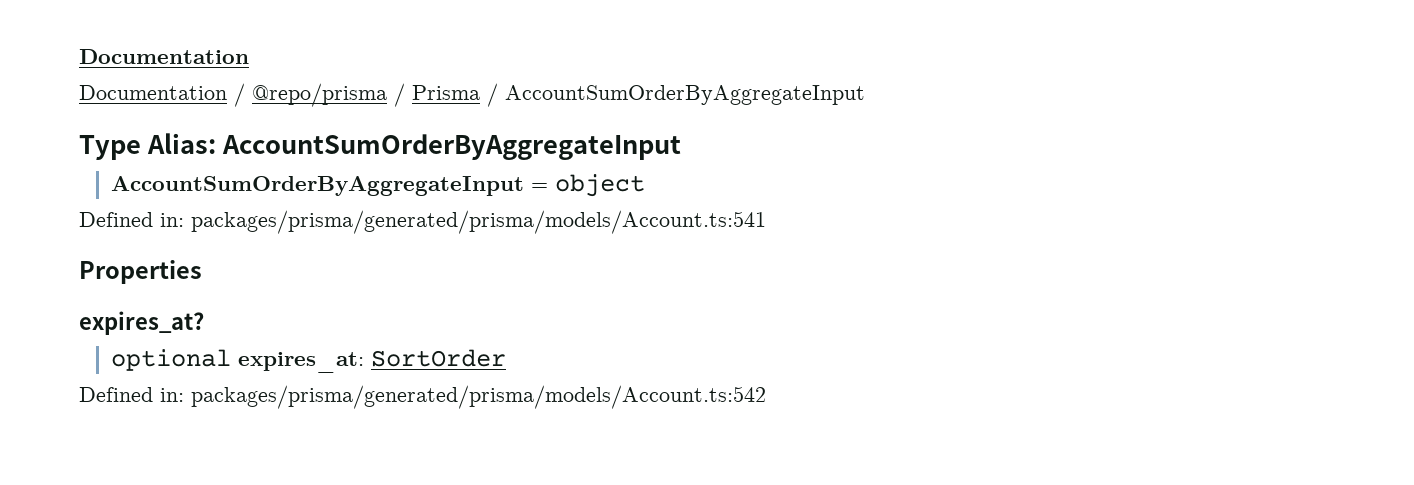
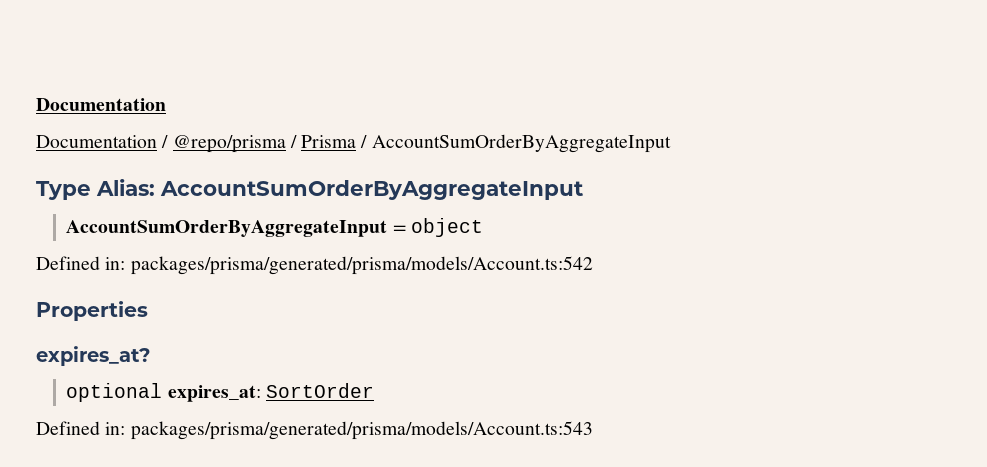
[191,210,766,234] packages/prisma/generated/prisma/models/Account.ts:541 -> [130,256,593,275] packages/prisma/generated/prisma/models/Account.ts:542
[191,385,766,409] packages/prisma/generated/prisma/models/Account.ts:542 -> [130,421,593,440] packages/prisma/generated/prisma/models/Account.ts:543

